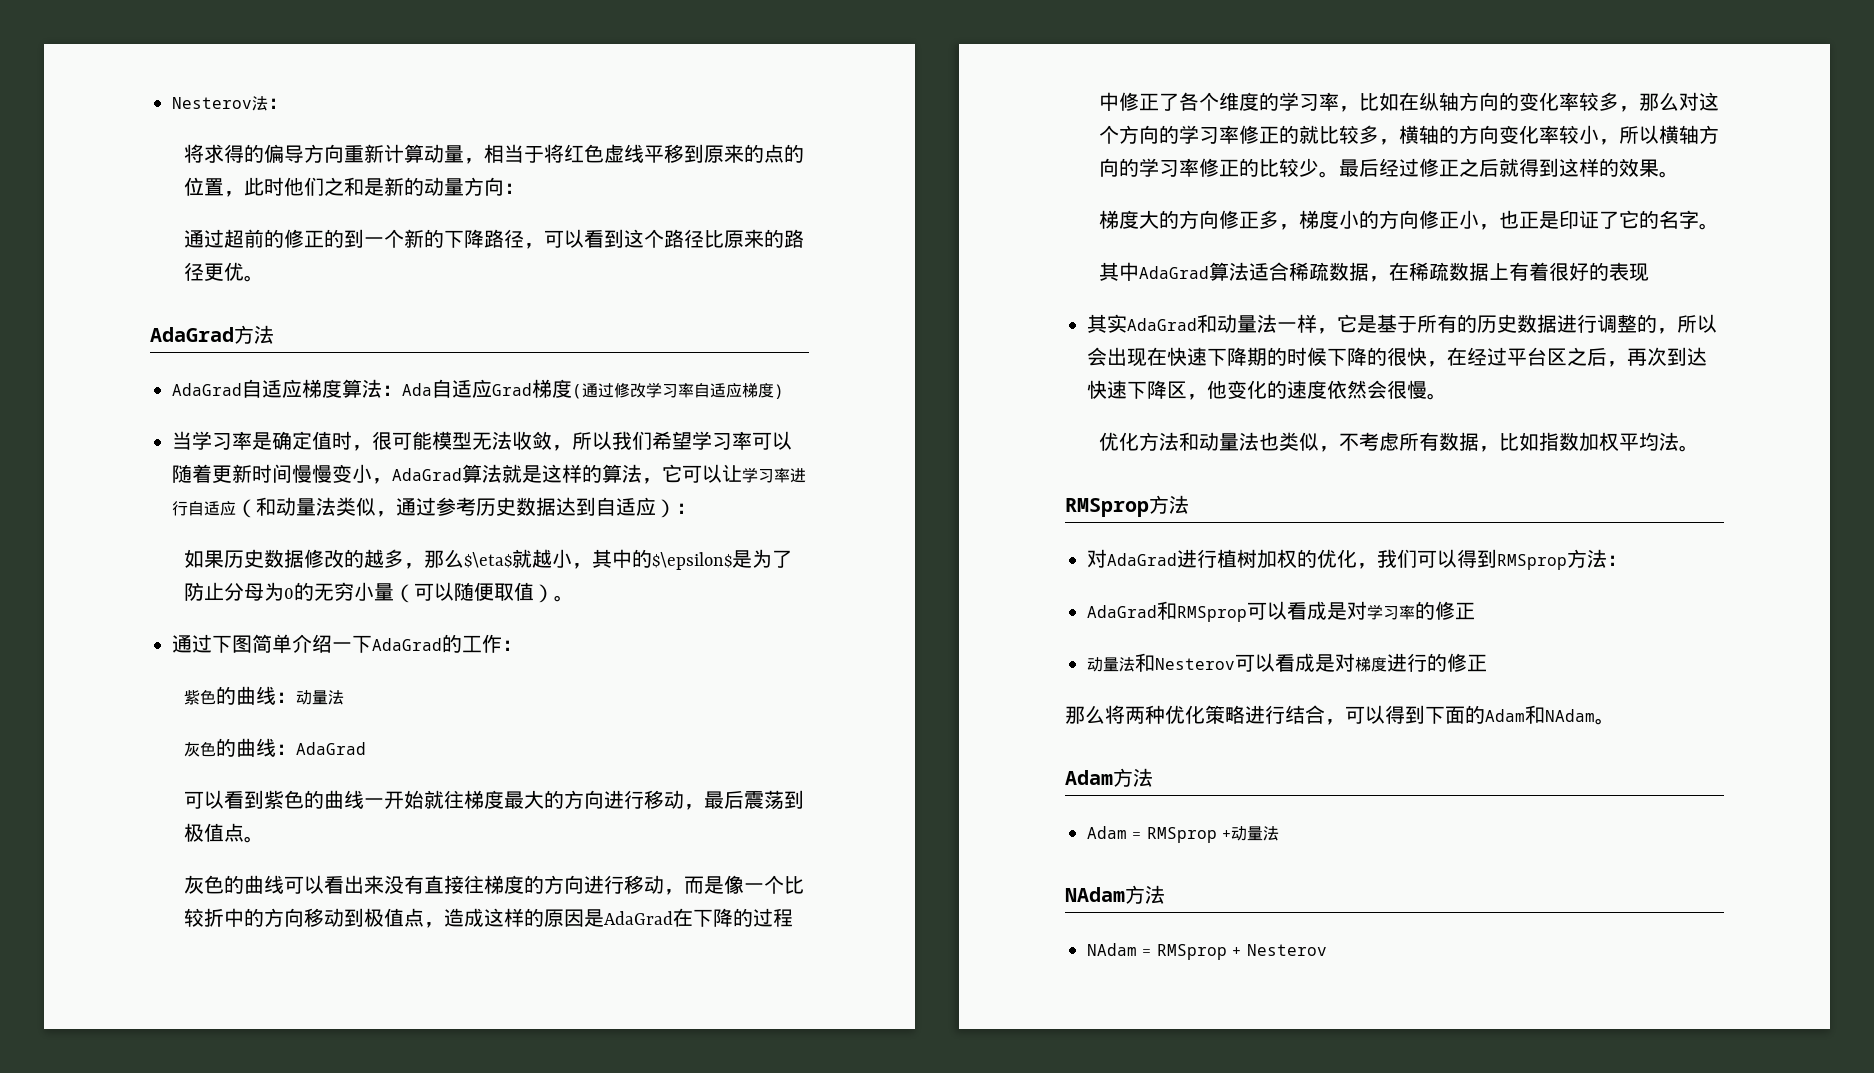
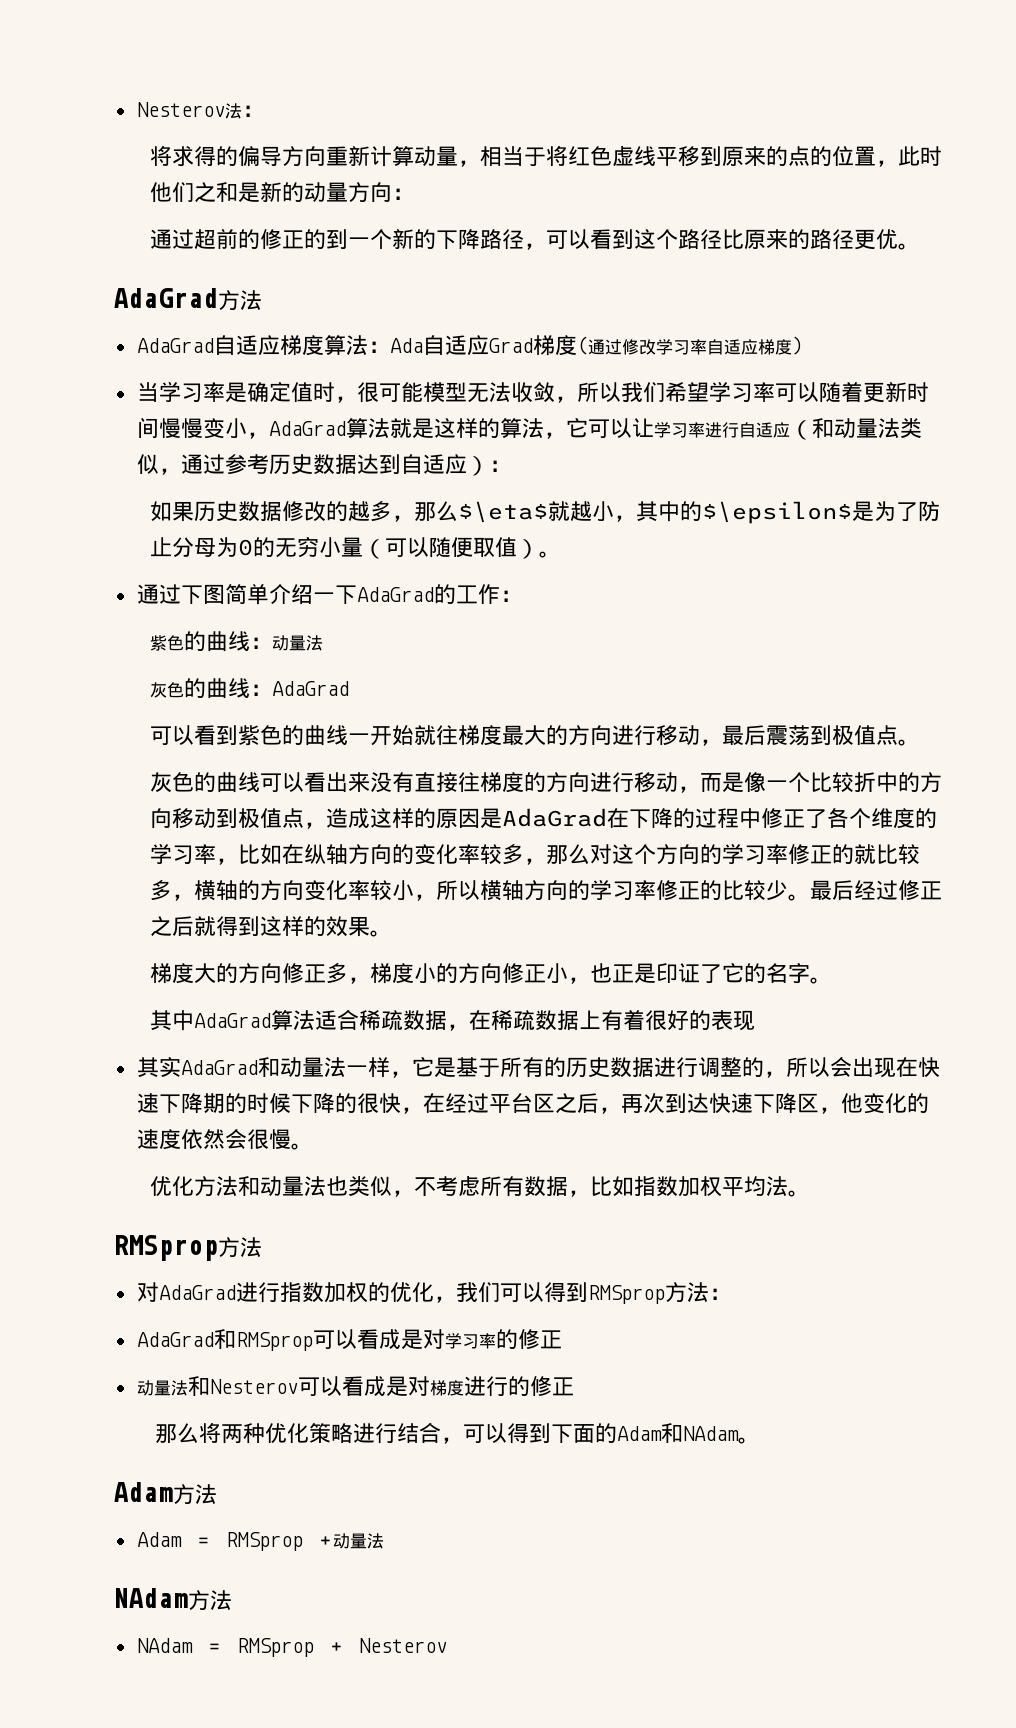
[1217,549,1257,568] 植树 -> [279,1282,324,1303] 指数

